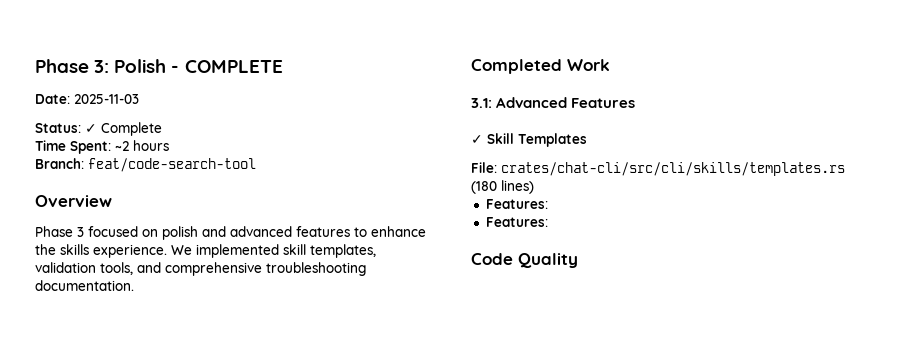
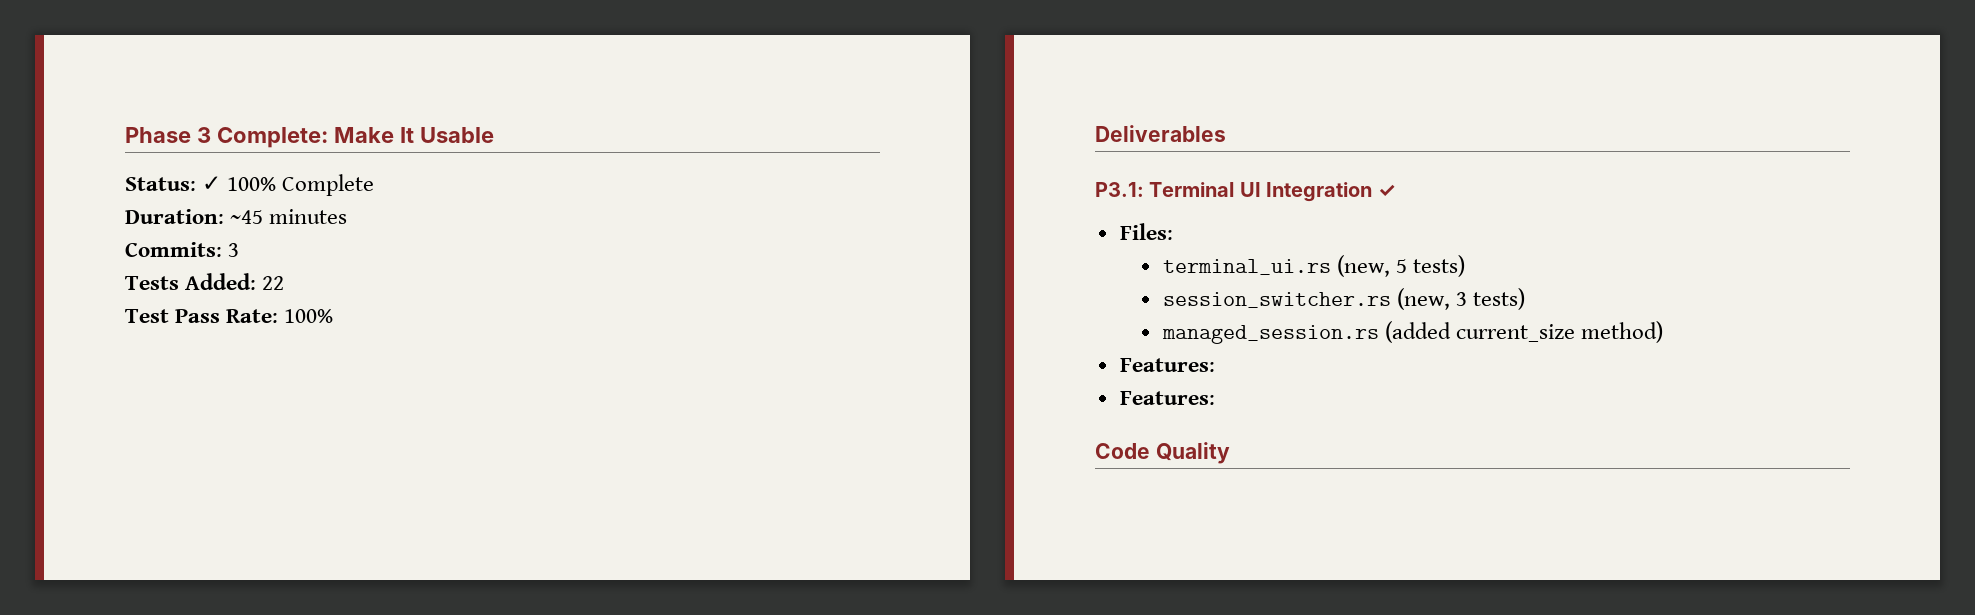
[35,59,283,73] [35,94,139,104] Phase 3: Polish - COMPLETE // Date: 2025-11-03 -> [125,127,494,148] Phase 3 Complete: Make It Usable
(97, 128) none -> [227,177,277,191] 100%
[35,140,169,154] [35,158,256,172] [35,195,112,207] [35,226,426,240] [35,244,376,258] [35,262,366,276] [35,280,134,291] [471,59,610,74] [471,97,636,108] [471,133,587,147] [471,162,845,176] [471,180,534,194] Time Spent: ~2 hours // Branch: feat/code-search-tool // Overview // Phase 3 focused on polish and advanced features to enhance the skills experience. We implemented skill templates, validation tools, and comprehensive troubleshooting documentation. // Completed Work // 3.1: Advanced Features // ✓ Skill Templates // File: crates/chat-cli/src/cli/skills/templates.rs (180 lines) -> [125,209,348,224] [125,242,240,257] [125,273,285,290] [125,309,334,323] [1095,125,1226,142] [1095,182,1396,202] [1119,223,1173,240] [1162,255,1465,277] [1162,288,1525,310] [1161,321,1663,344] Duration: ~45 minutes // Commits: 3 // Tests Added: 22 // Test Pass Rate: 100% // Deliverables // P3.1: Terminal UI Integration ✓ // Files: // terminal_ui.rs (new, 5 tests) // session_switcher.rs (new, 3 tests) // managed_session.rs (added current_size method)

